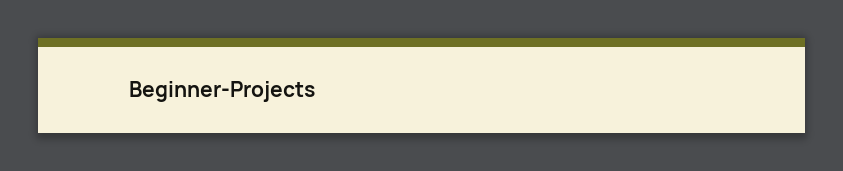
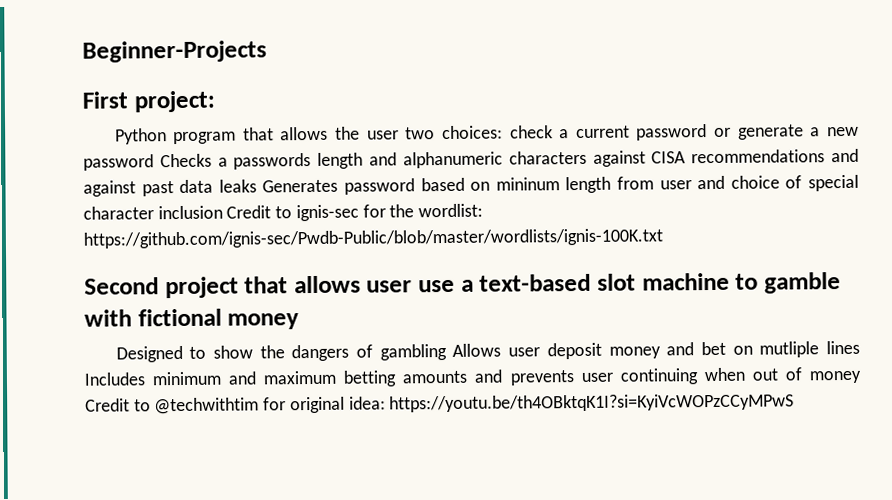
(315, 91) none -> [82,90,215,113] [114,124,859,145] [83,148,860,171] [83,174,860,197] [83,203,484,222] [83,228,663,249] [84,272,841,299] [84,308,300,330] [115,340,860,363] [84,367,863,387] [85,393,795,415] // First project: // Python program that allows the user two choices: check a current password or generate a new password Checks a passwords length and alphanumeric characters against CISA recommendations and against past data leaks Generates password based on mininum length from user and choice of special character inclusion Credit to ignis-sec for the wordlist: https://github.com/ignis-sec/Pwdb-Public/blob/master/wordlists/ignis-100K.txt // Second project that allows user use a text-based slot machine to gamble with fictional money // Designed to show the dangers of gambling Allows user deposit money and bet on mutliple lines Includes minimum and maximum betting amounts and prevents user continuing when out of money Credit to @techwithtim for original idea: https://youtu.be/th4OBktqK1I?si=KyiVcWOPzCCyMPwS

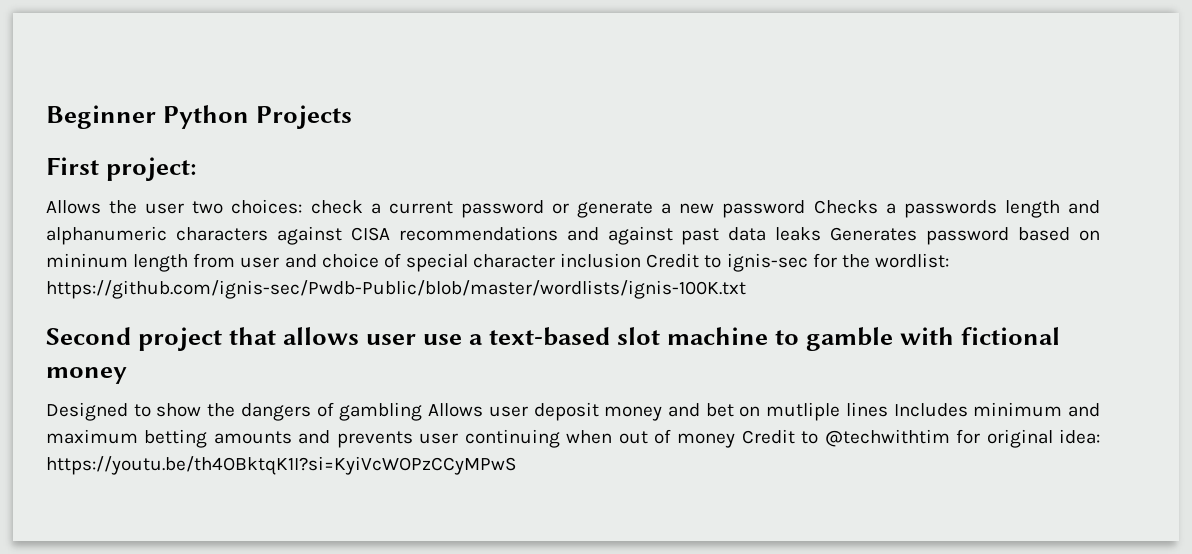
[82,40,267,63] Beginner-Projects -> [46,105,353,129] Beginner Python Projects
[114,126,329,145] Python program that allows -> [46,200,101,214] Allows

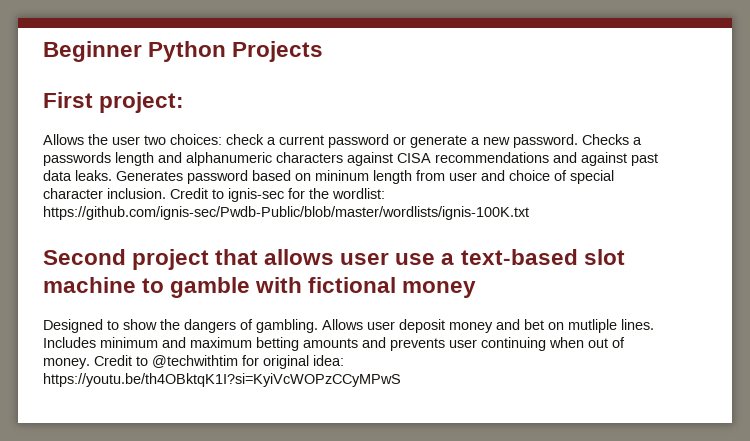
[722,200,806,218] password -> [513,134,578,148] password.
[775,227,822,241] leaks -> [75,170,112,181] leaks.
[560,253,642,268] inclusion -> [107,188,166,199] inclusion.
[339,402,423,421] gambling -> [256,319,318,333] gambling.
[845,402,888,417] lines -> [621,319,654,330] lines.
[677,433,736,448] money -> [43,358,90,369] money.

